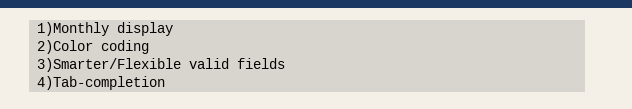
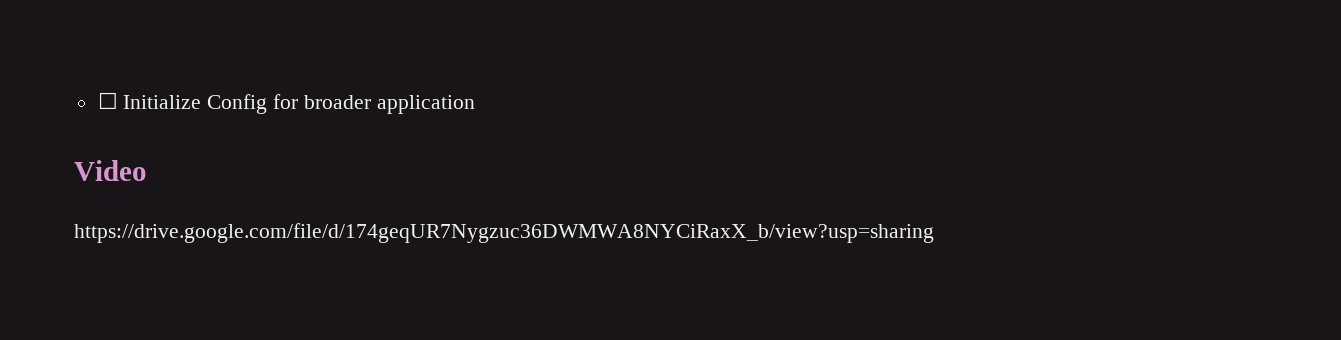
[36,22,173,36] [36,40,149,54] [36,58,285,72] [36,76,165,90] 1)Monthly display // 2)Color coding // 3)Smarter/Flexible valid fields // 4)Tab-completion -> [97,92,475,114] [74,160,147,181] [74,223,934,243] ☐ Initialize Config for broader application // Video // https://drive.google.com/file/d/174geqUR7Nygzuc36DWMWA8NYCiRaxX_b/view?usp=sharing

